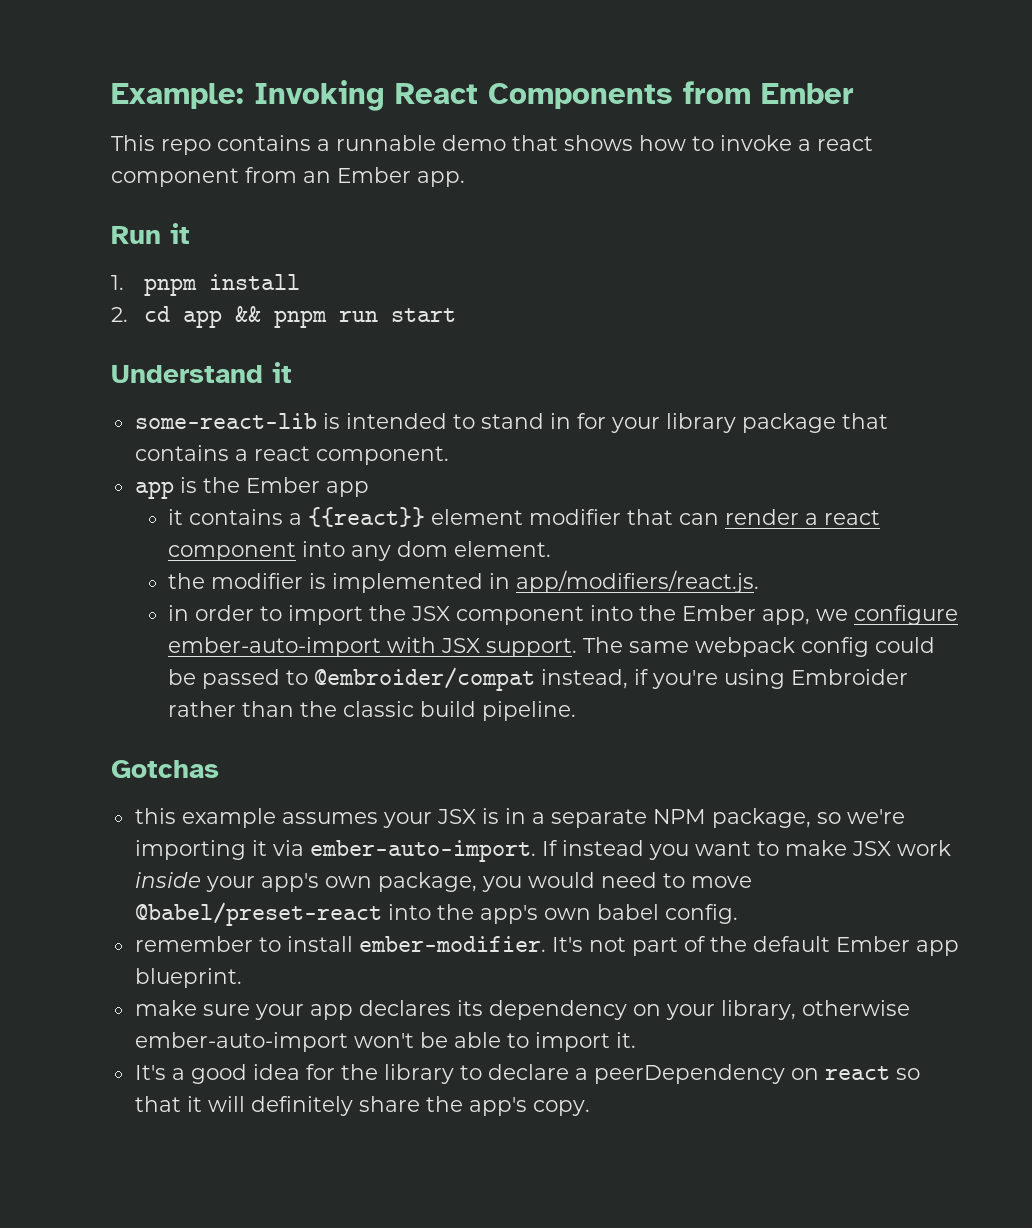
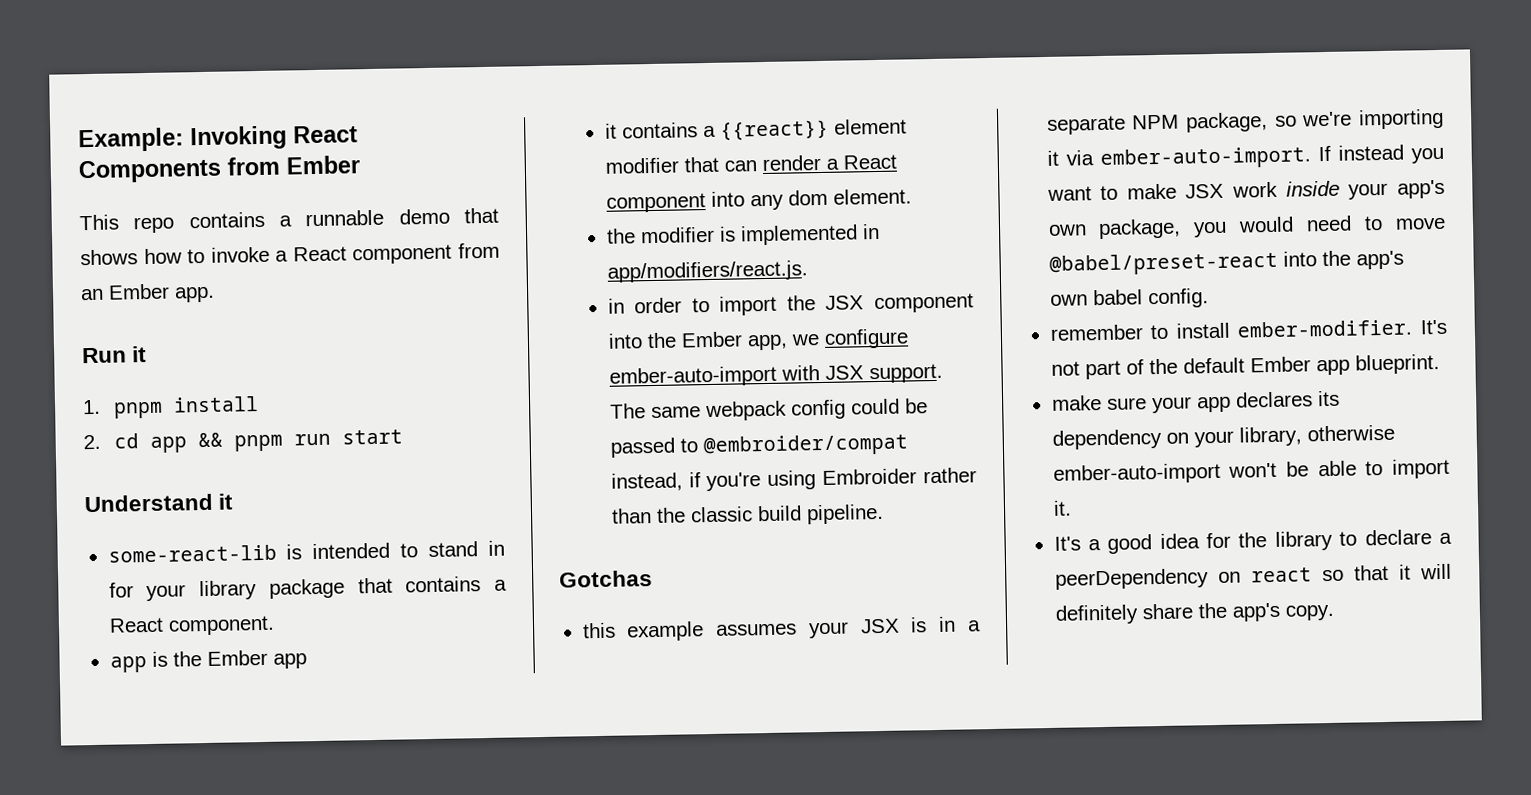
[817,136,873,151] react -> [292,246,347,262] React
[253,446,310,461] react -> [108,617,164,633] React
[824,510,881,525] react -> [842,154,897,170] React

